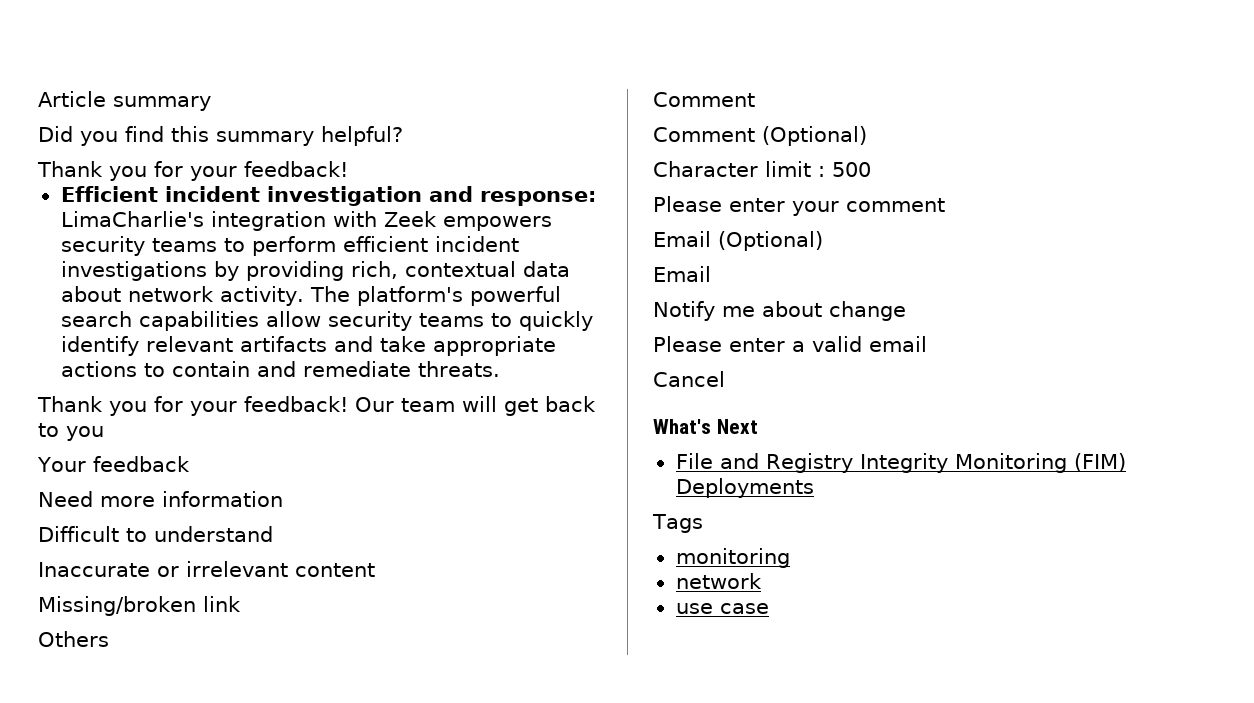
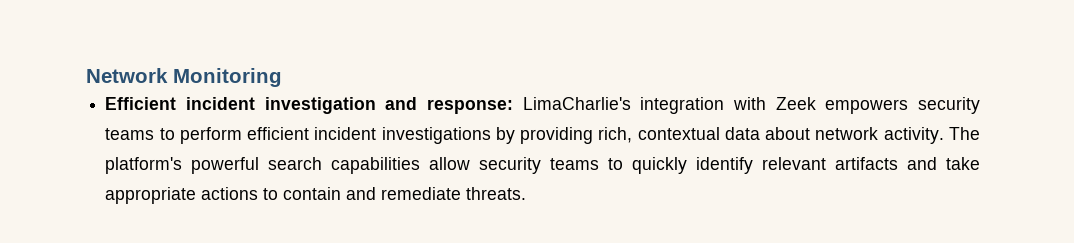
[38,91,211,111] [38,126,403,146] [37,161,348,181] Article summary // Did you find this summary helpful? // Thank you for your feedback! -> [86,68,282,87] Network Monitoring
[37,396,596,416] [38,423,104,441] [37,456,190,472] [38,491,283,507] [38,526,273,542] [38,561,375,577] [38,596,241,616] [38,631,109,647] [653,92,755,107] [653,126,867,146] [653,161,871,177] [653,196,945,216] [653,231,823,251] [653,266,711,282] [653,301,906,321] [653,336,927,352] [653,371,725,387] [653,419,758,434] [675,453,1126,473] [675,478,814,498] [652,514,703,533] [675,548,790,568] [675,573,762,589] [675,603,769,614] // Thank you for your feedback! Our team will get back to you // Your feedback // Need more information // Difficult to understand // Inaccurate or irrelevant content // Missing/broken link // Others // Comment // Comment (Optional) // Character limit : 500 // Please enter your comment // Email (Optional) // Email // Notify me about change // Please enter a valid email // Cancel // What's Next // File and Registry Integrity Monitoring (FIM) Deployments // Tags // monitoring // network // use case -> (527, 193) none

